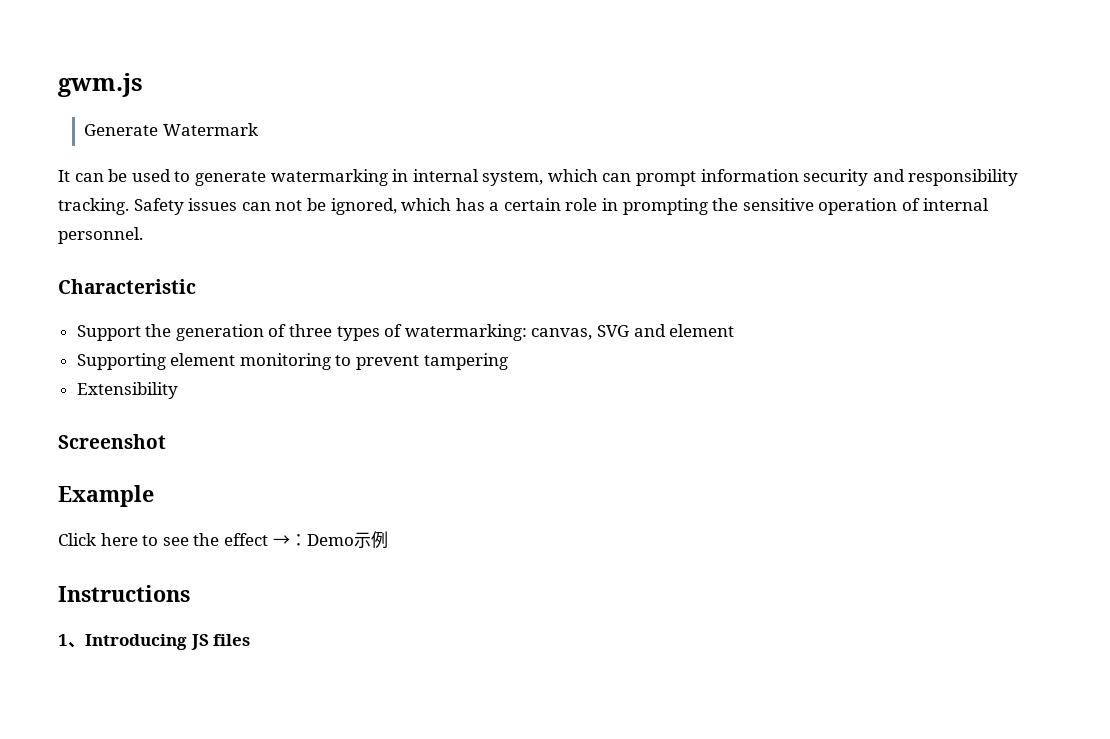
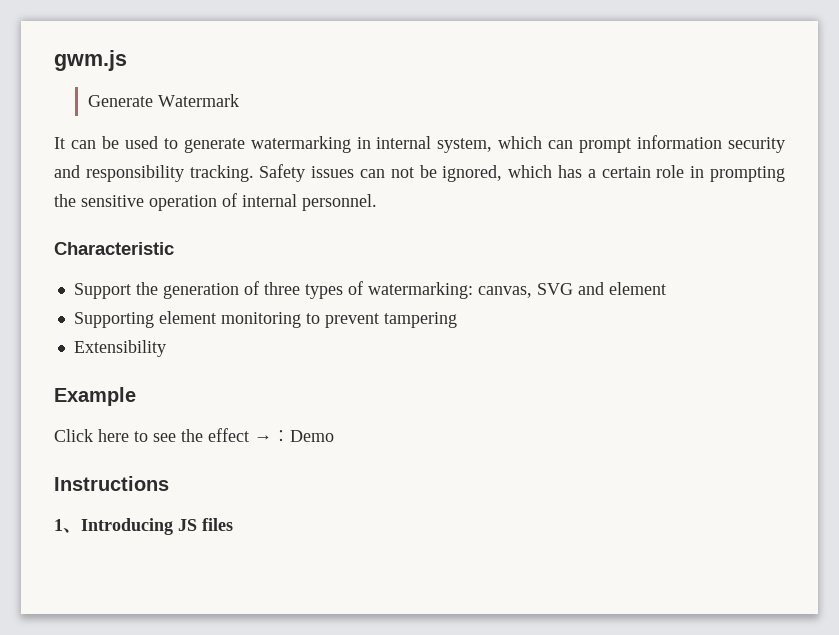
[58,434,166,449] // Screenshot -> (166, 348) none
[353,531,388,549] 示例 -> (334, 436) none

